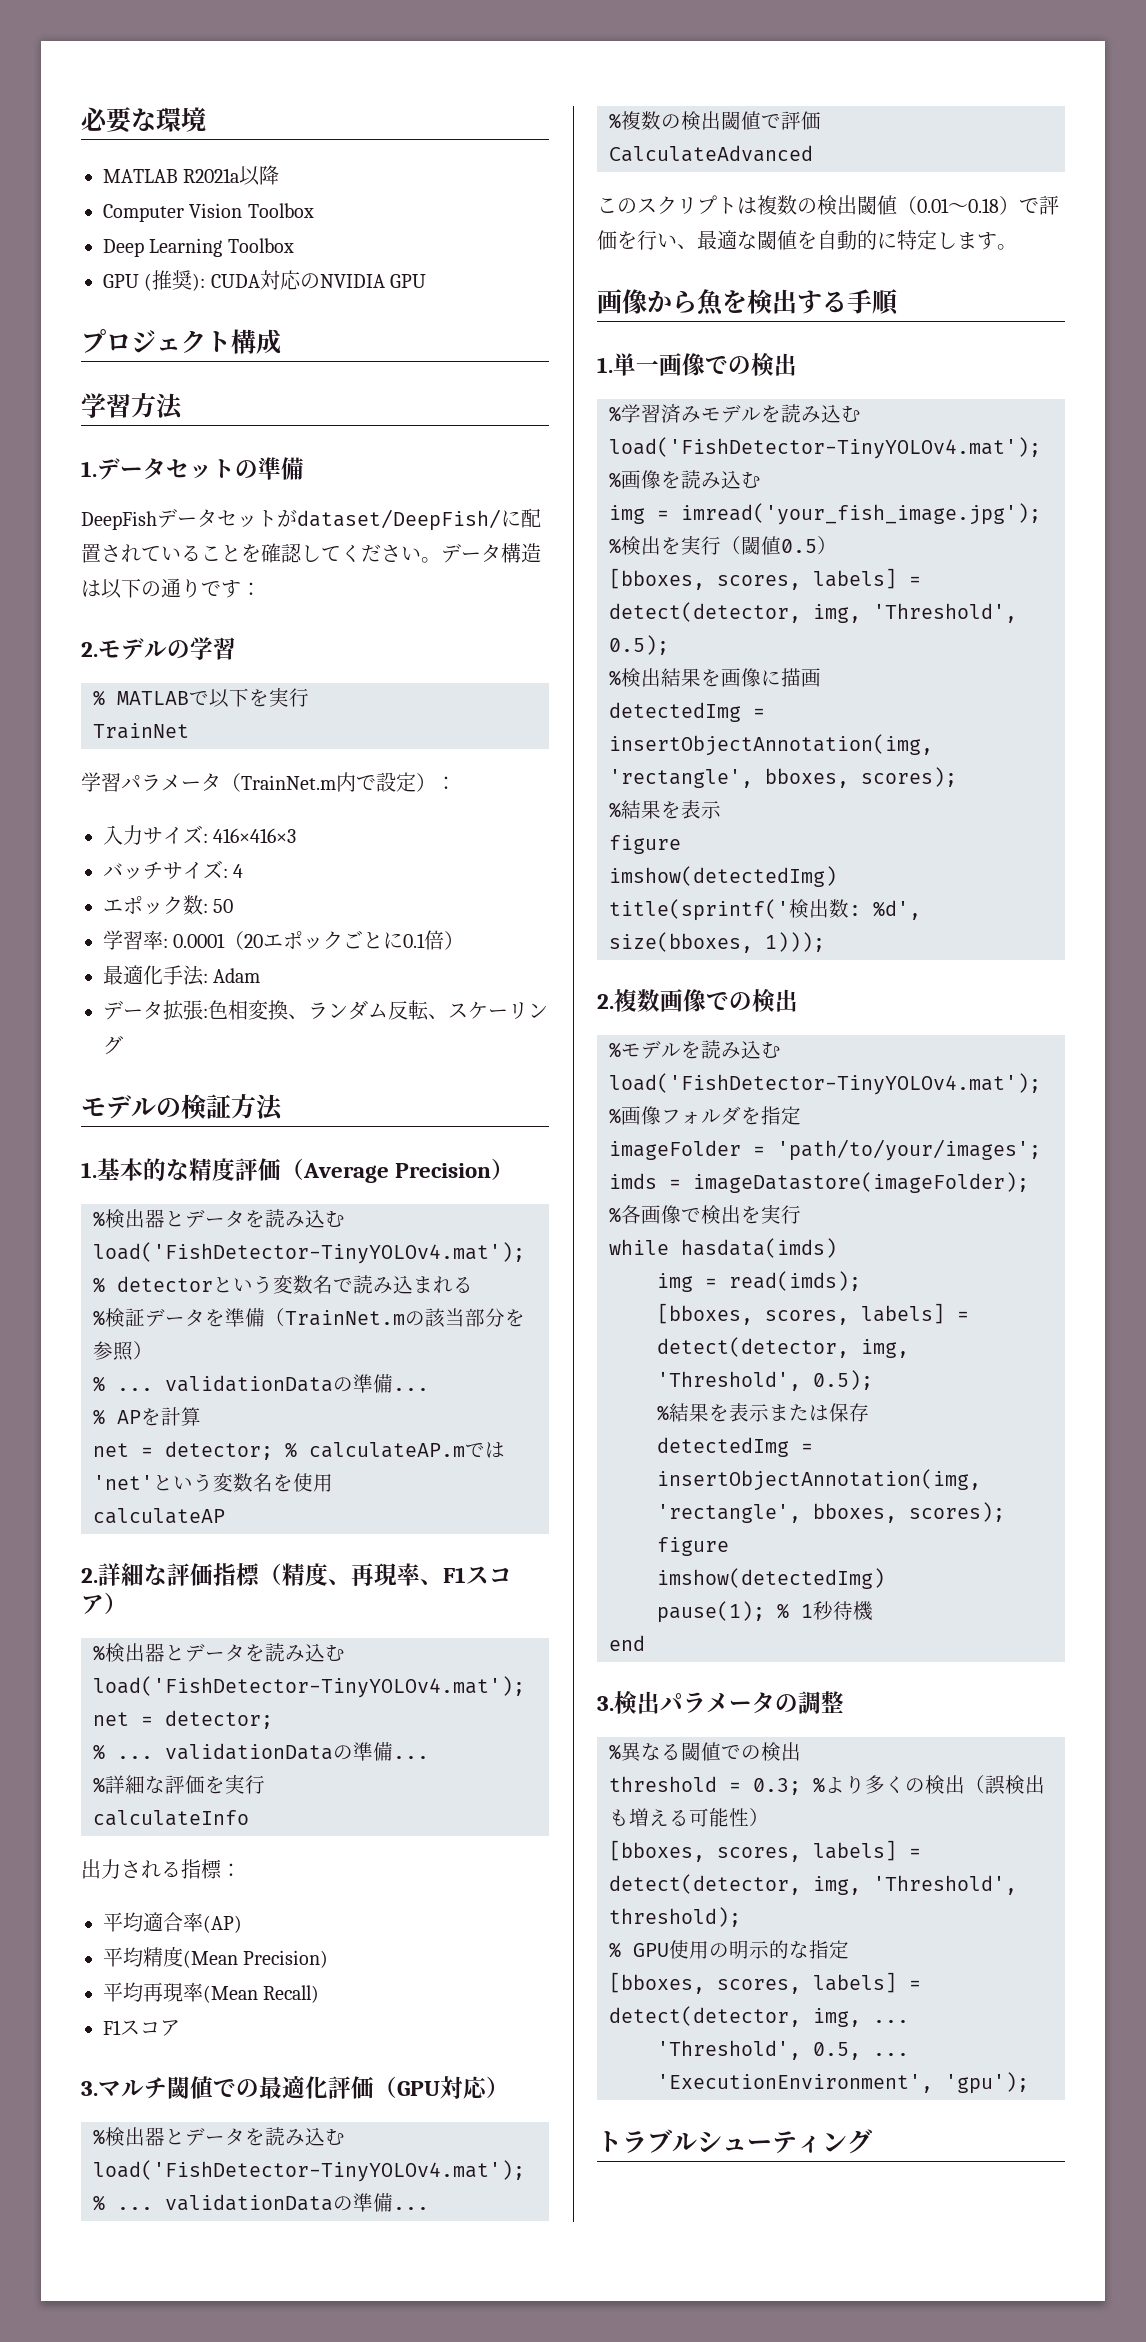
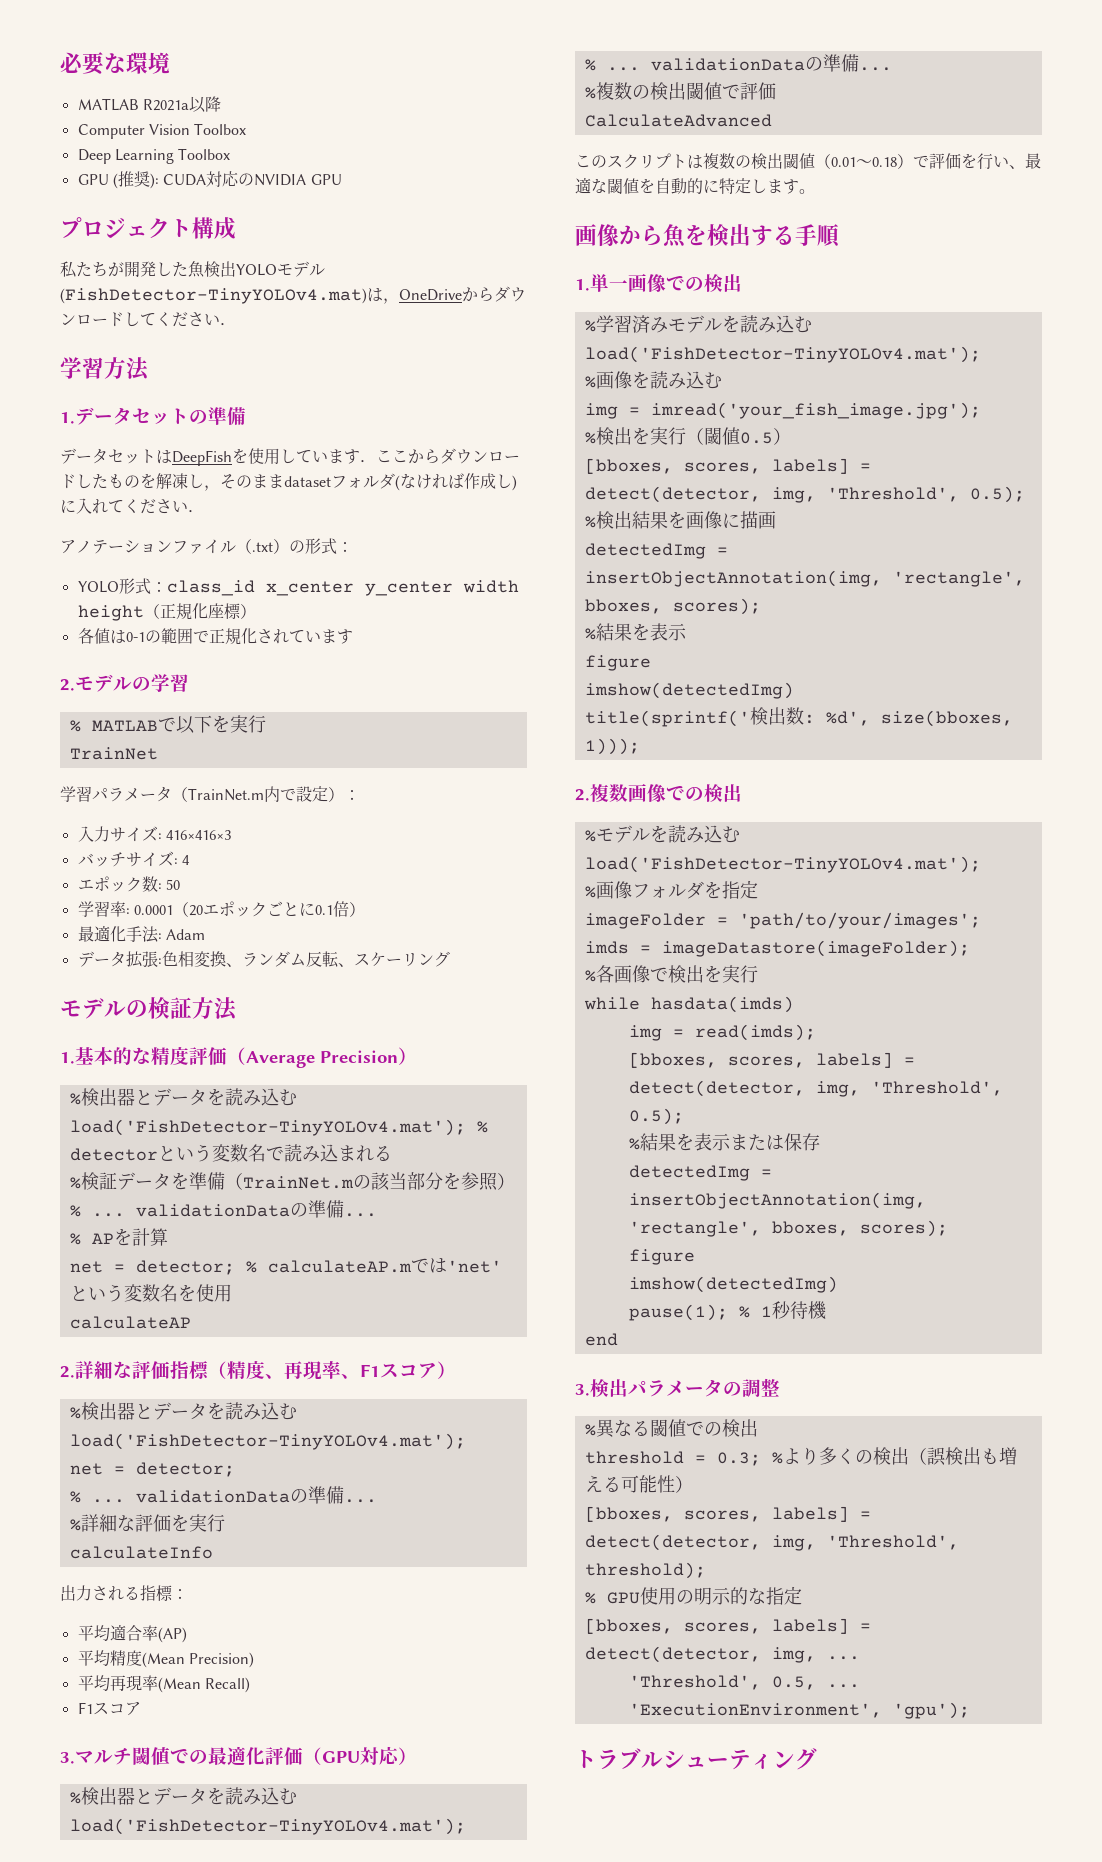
(281, 341) none -> [60,261,325,278] [60,286,526,304] [60,312,236,327] // 私たちが開発した魚検出YOLOモデル(FishDetector-TinyYOLOv4.mat)は，OneDriveからダウンロードしてください．
[81,508,541,531] [81,543,541,563] [81,578,261,599] DeepFishデータセットがdataset/DeepFish/に配置されていることを確認してください。データ構造は以下の通りです： -> [60,448,520,466] [60,473,517,491] [60,498,204,514] [60,538,353,554] [77,578,519,596] [77,603,256,621] [77,628,353,645] データセットはDeepFishを使用しています．ここからダウンロードしたものを解凍し，そのままdatasetフォルダ(なければ作成し)に入れてください． // アノテーションファイル（.txt）の形式： // YOLO形式：class_id x_center y_center width height（正規化座標） // 各値は0-1の範囲で正規化されています

